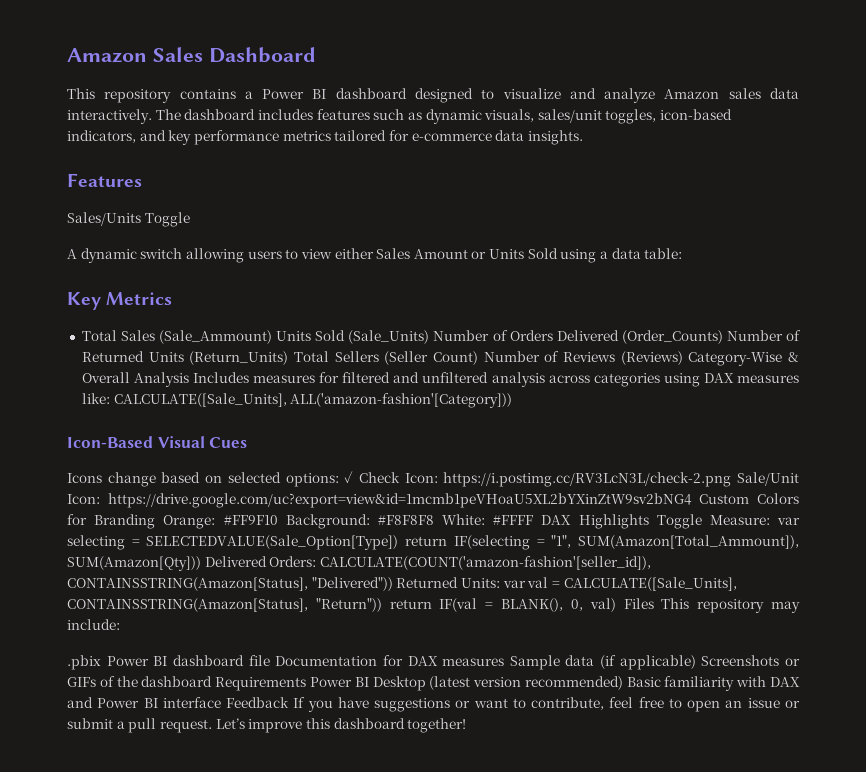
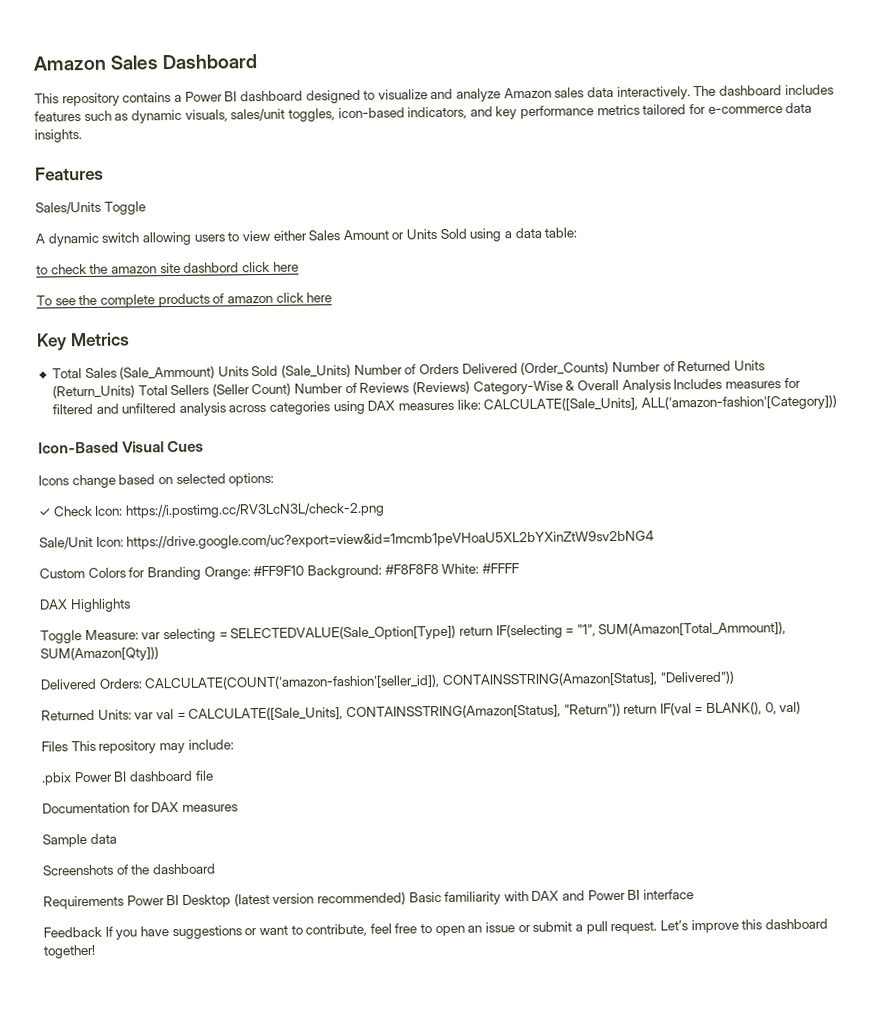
(683, 253) none -> [36,261,299,275] [36,292,333,308] // to check the amazon site dashbord click here // To see the complete products of amazon click here
(339, 480) none -> (275, 479) //
(732, 479) none -> (385, 510) //
(692, 500) none -> (655, 540) //
(534, 520) none -> (520, 568) //
(649, 521) none -> (131, 605) //
(201, 563) none -> (159, 654) //
(393, 584) none -> (734, 677) //
(616, 605) none -> (802, 707) //
(270, 660) none -> (214, 775) //
(505, 662) none -> (238, 808) //
[600,655,800,670] [67,677,96,687] (if applicable) Screenshots or GIFs -> [43,864,114,876] // Screenshots
(213, 681) none -> (216, 869) //
(221, 702) none -> (695, 894) //

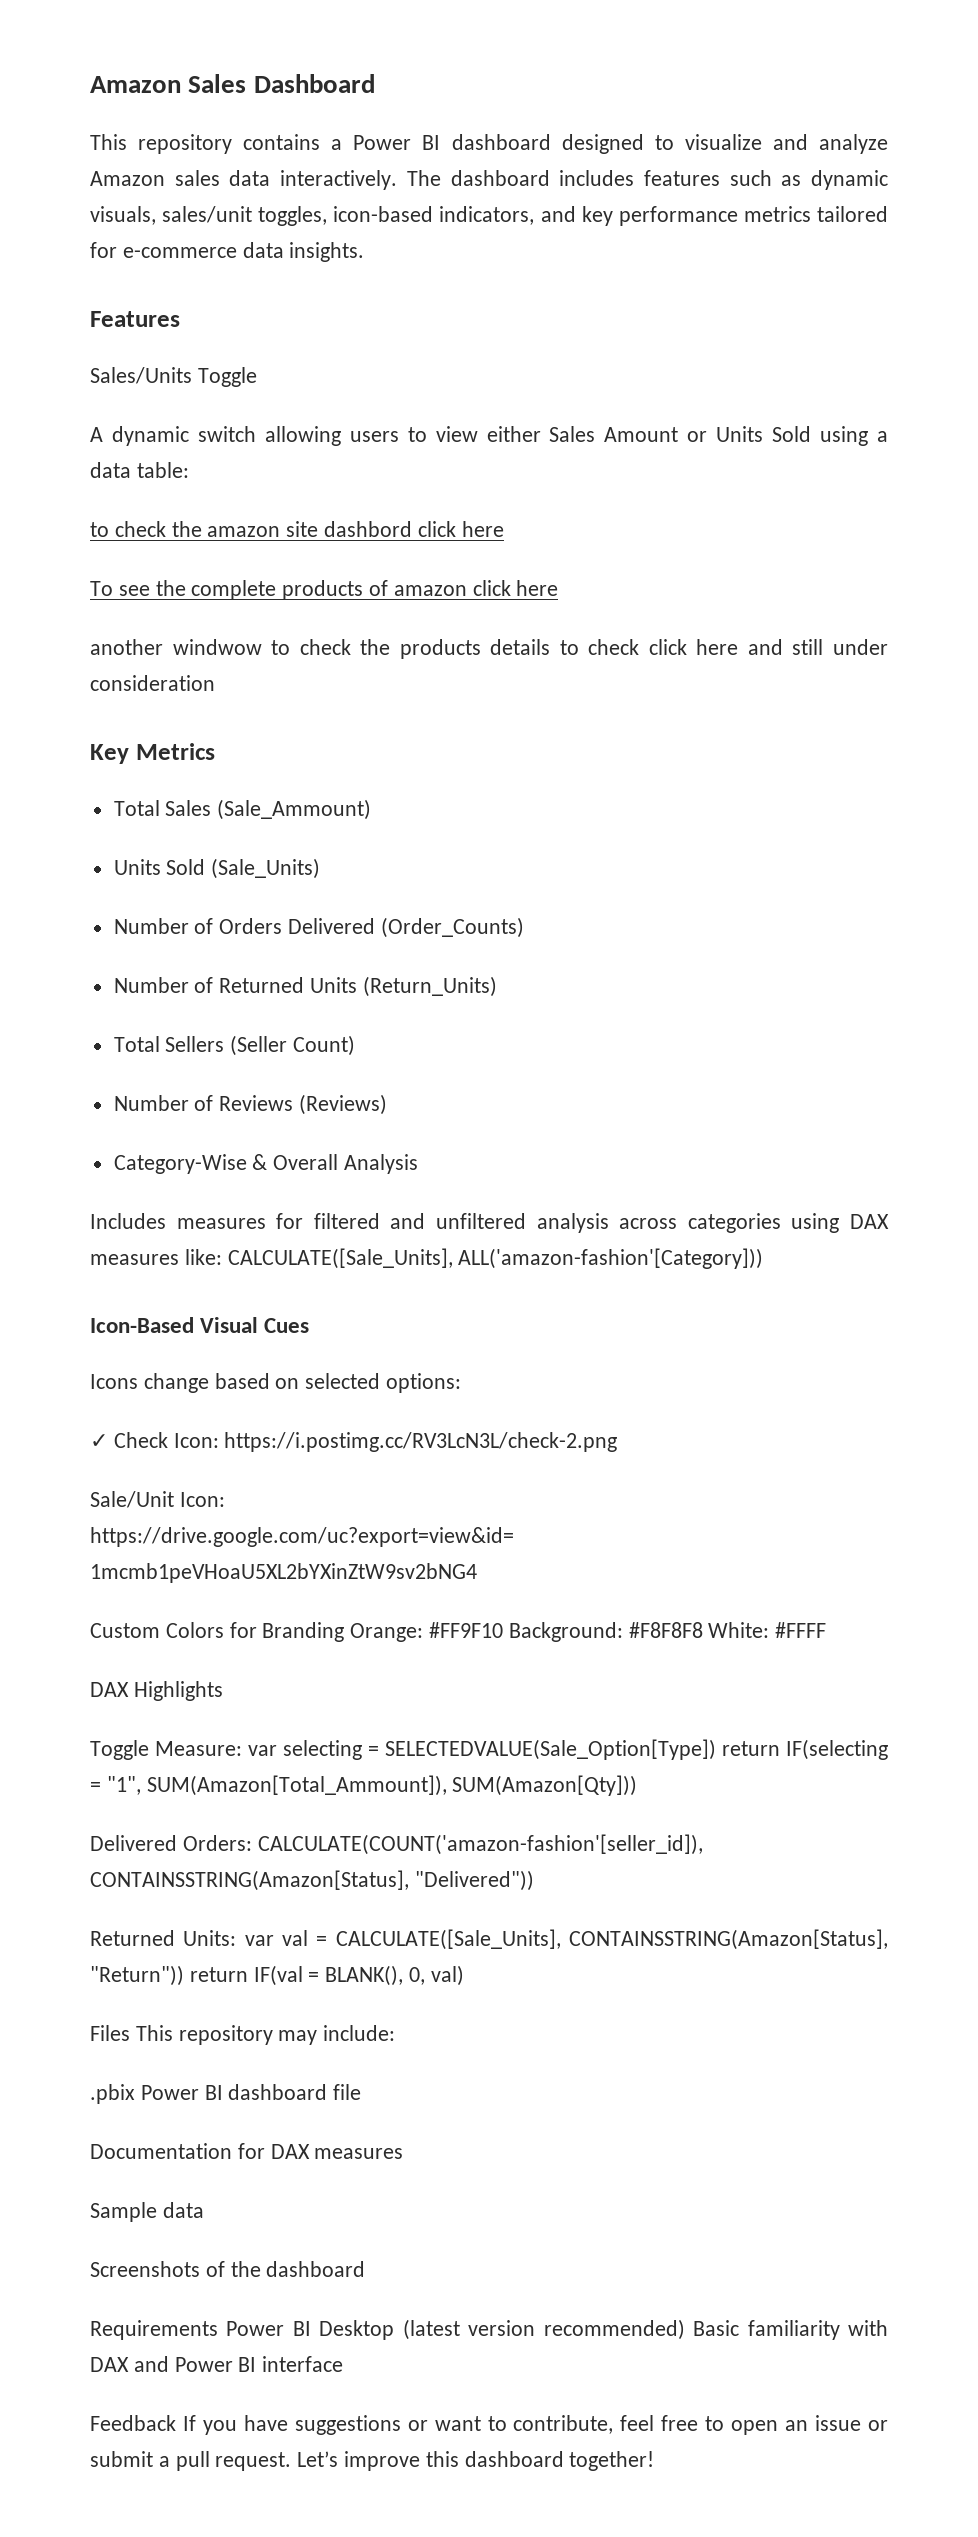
(333, 297) none -> [90,639,889,659] [90,675,215,691] // another windwow to check the products details to check click here and still under consideration
(216, 372) none -> (372, 809) //
(352, 370) none -> (321, 868) //
(610, 368) none -> (524, 927) //
(135, 391) none -> (497, 986) //
(292, 389) none -> (356, 1045) //
(471, 387) none -> (388, 1104) //
(671, 386) none -> (419, 1164) //

